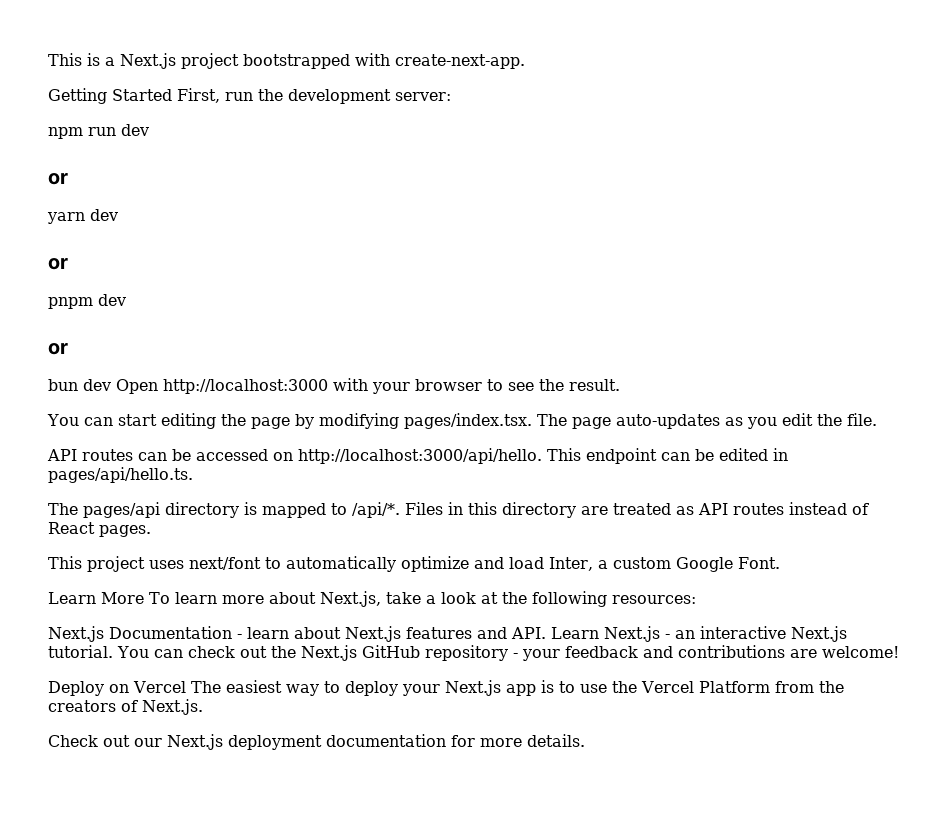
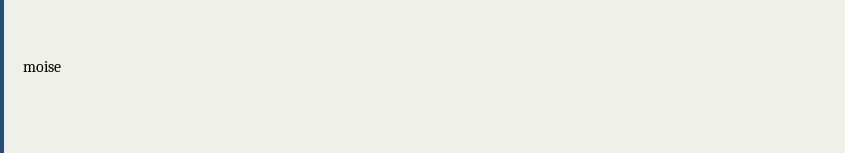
[48,53,525,69] [48,88,451,104] [48,124,149,139] [48,172,68,185] [47,209,118,224] [48,257,68,270] [48,294,126,309] [48,342,68,355] [48,378,620,394] [47,413,877,429] [47,448,788,464] [48,467,193,483] [48,502,869,518] [48,522,151,537] [48,556,780,572] [48,591,696,607] [48,626,847,642] [48,645,899,661] [48,680,844,696] [48,699,203,715] [48,734,585,750] This is a Next.js project bootstrapped with create-next-app. // Getting Started First, run the development server: // npm run dev // or // yarn dev // or // pnpm dev // or // bun dev Open http://localhost:3000 with your browser to see the result. // You can start editing the page by modifying pages/index.tsx. The page auto-updates as you edit the file. // API routes can be accessed on http://localhost:3000/api/hello. This endpoint can be edited in pages/api/hello.ts. // The pages/api directory is mapped to /api/*. Files in this directory are treated as API routes instead of React pages. // This project uses next/font to automatically optimize and load Inter, a custom Google Font. // Learn More To learn more about Next.js, take a look at the following resources: // Next.js Documentation - learn about Next.js features and API. Learn Next.js - an interactive Next.js tutorial. You can check out the Next.js GitHub repository - your feedback and contributions are welcome! // Deploy on Vercel The easiest way to deploy your Next.js app is to use the Vercel Platform from the creators of Next.js. // Check out our Next.js deployment documentation for more details. -> [23,61,61,72] moise

